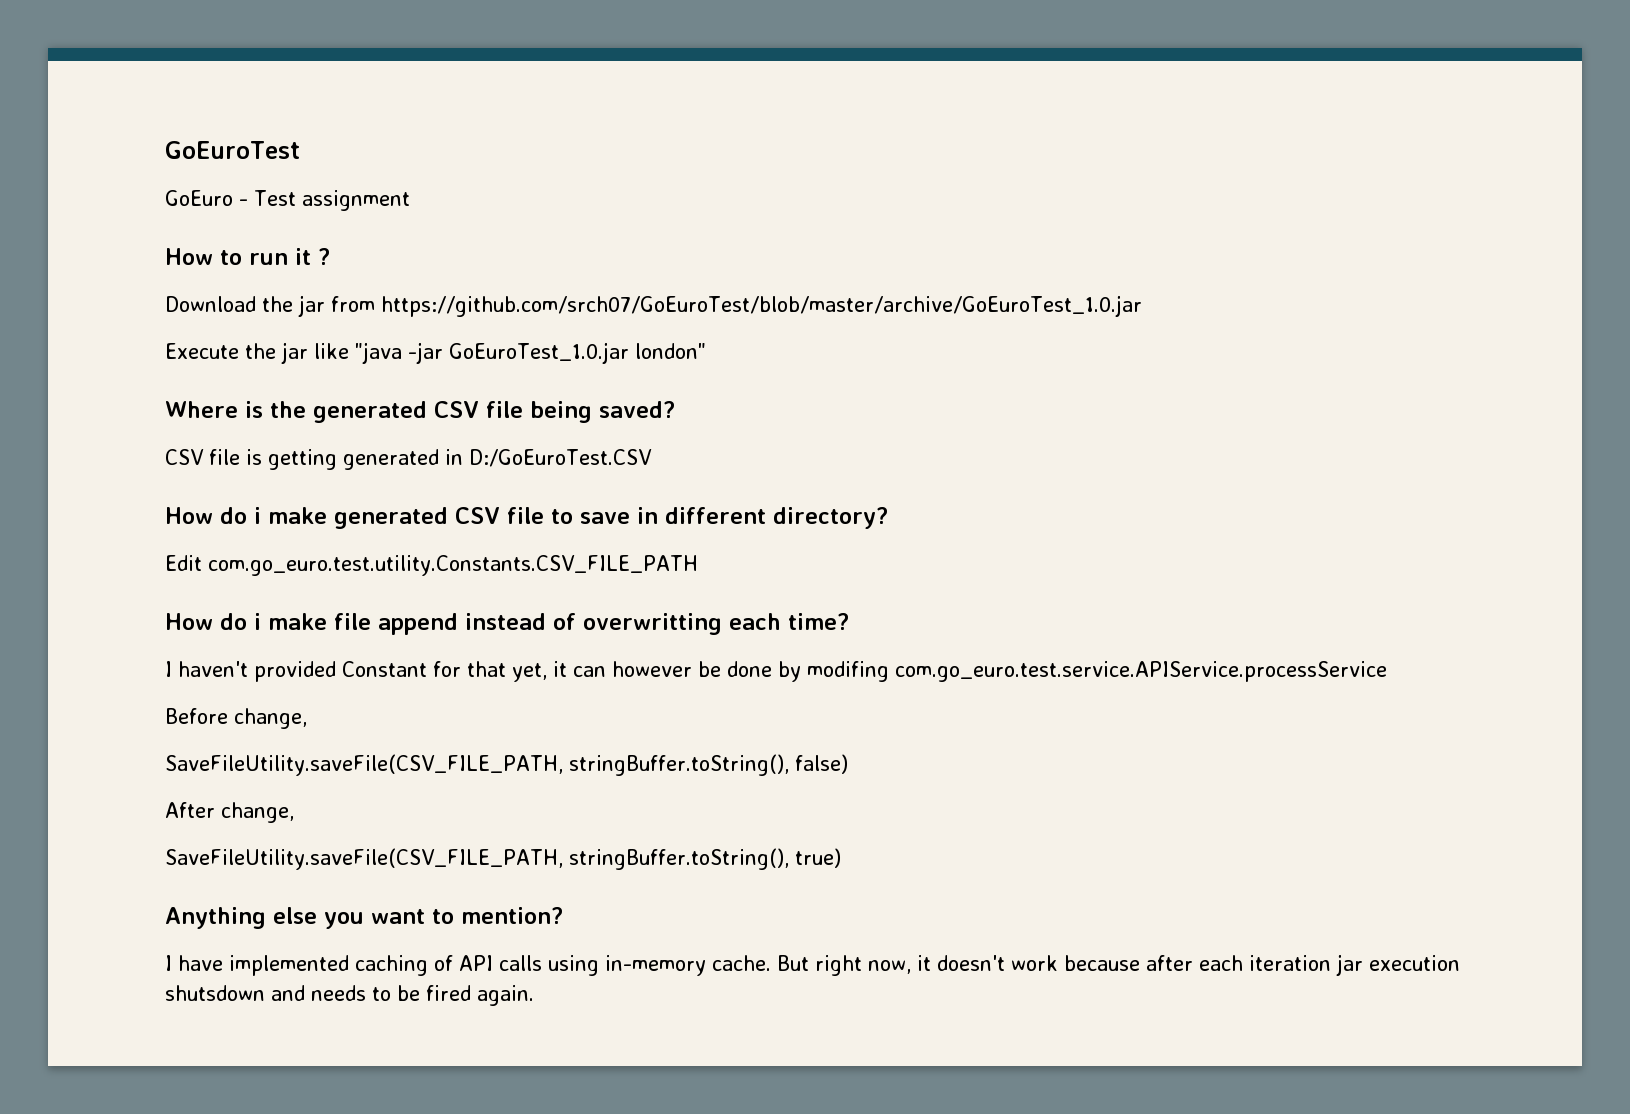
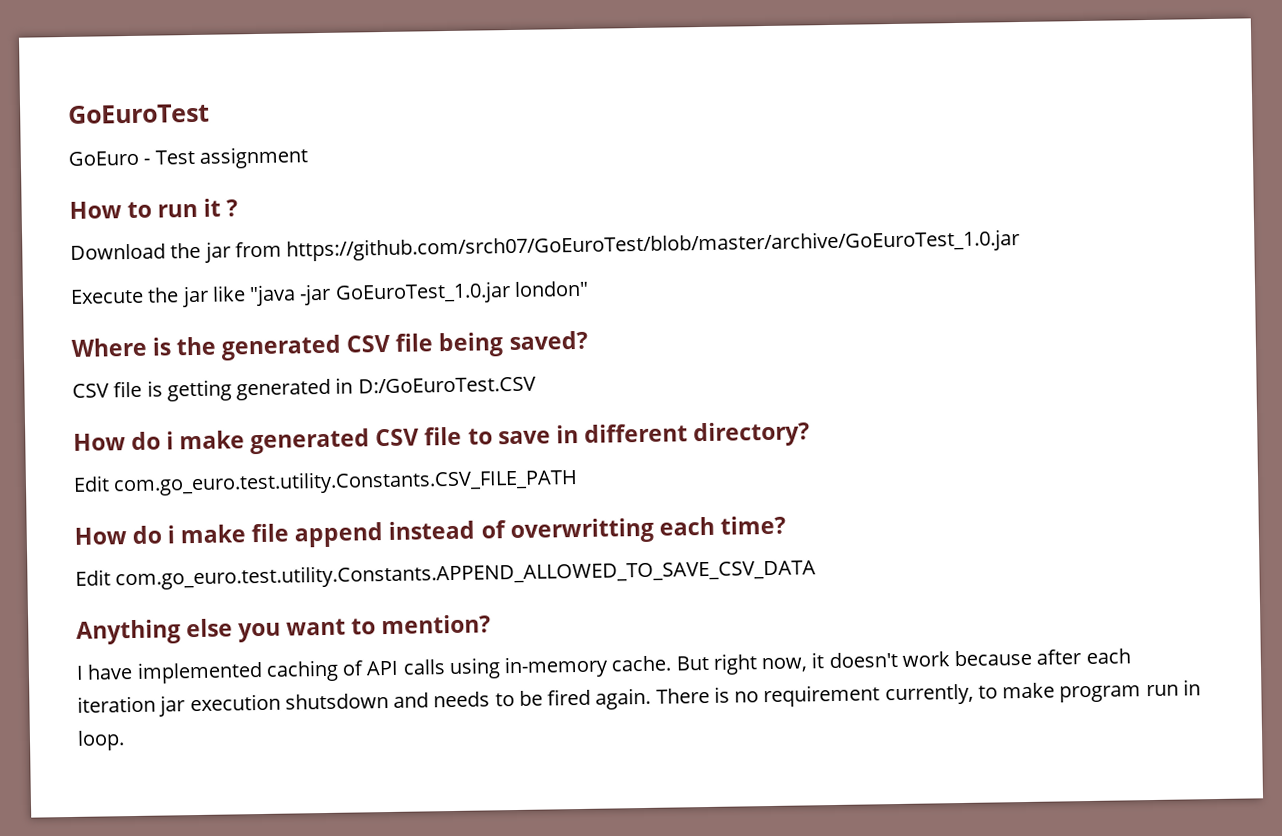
[165,661,1387,682] [165,708,307,729] [165,754,848,776] [165,802,294,823] [165,848,841,870] I haven't provided Constant for that yet, it can however be done by modifing com.go_euro.test.service.APIService.processService // Before change, // SaveFileUtility.saveFile(CSV_FILE_PATH, stringBuffer.toString(), false) // After change, // SaveFileUtility.saveFile(CSV_FILE_PATH, stringBuffer.toString(), true) -> [75,558,817,591] Edit com.go_euro.test.utility.Constants.APPEND_ALLOWED_TO_SAVE_CSV_DATA
(534, 995) none -> [655,679,1202,708] [77,730,125,751] There is no requirement currently, to make program run in loop.

